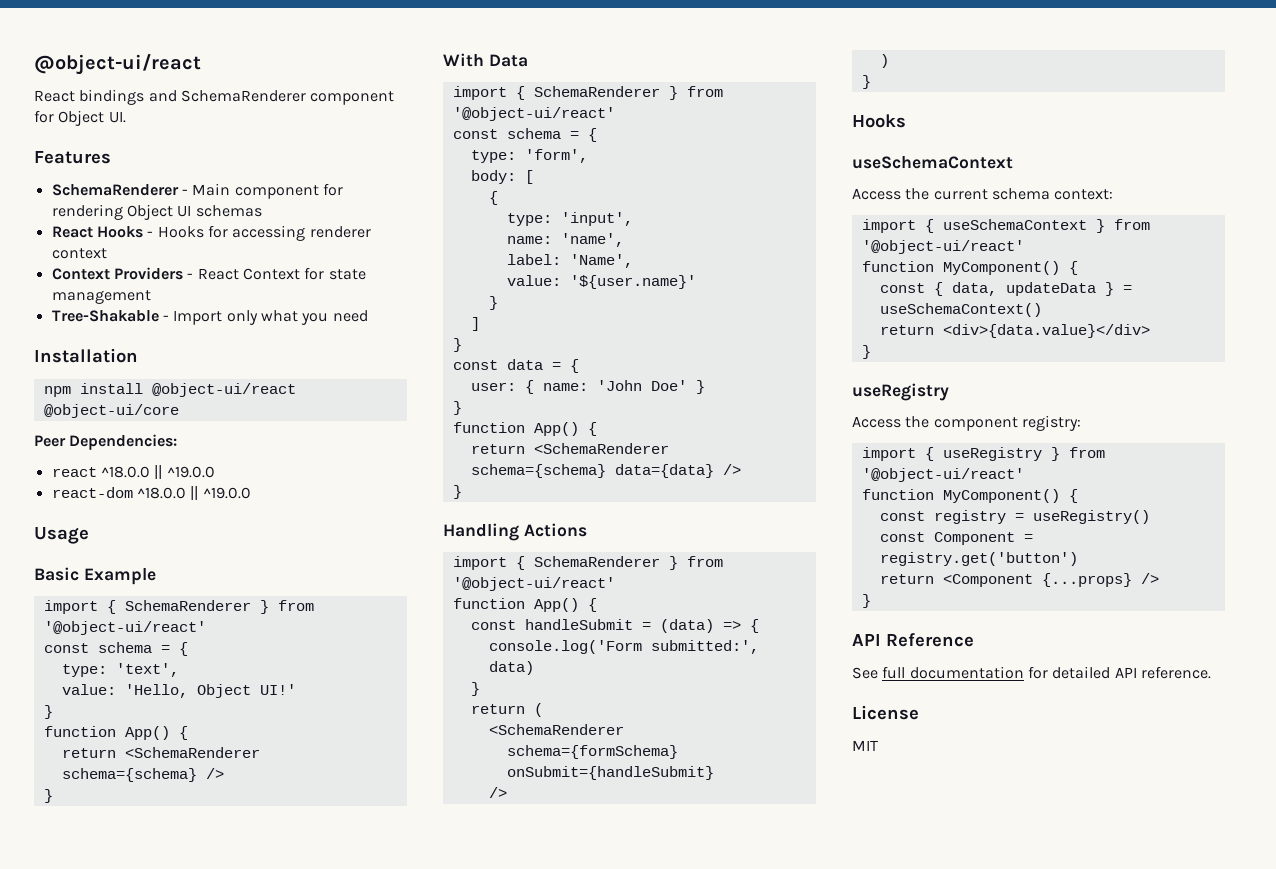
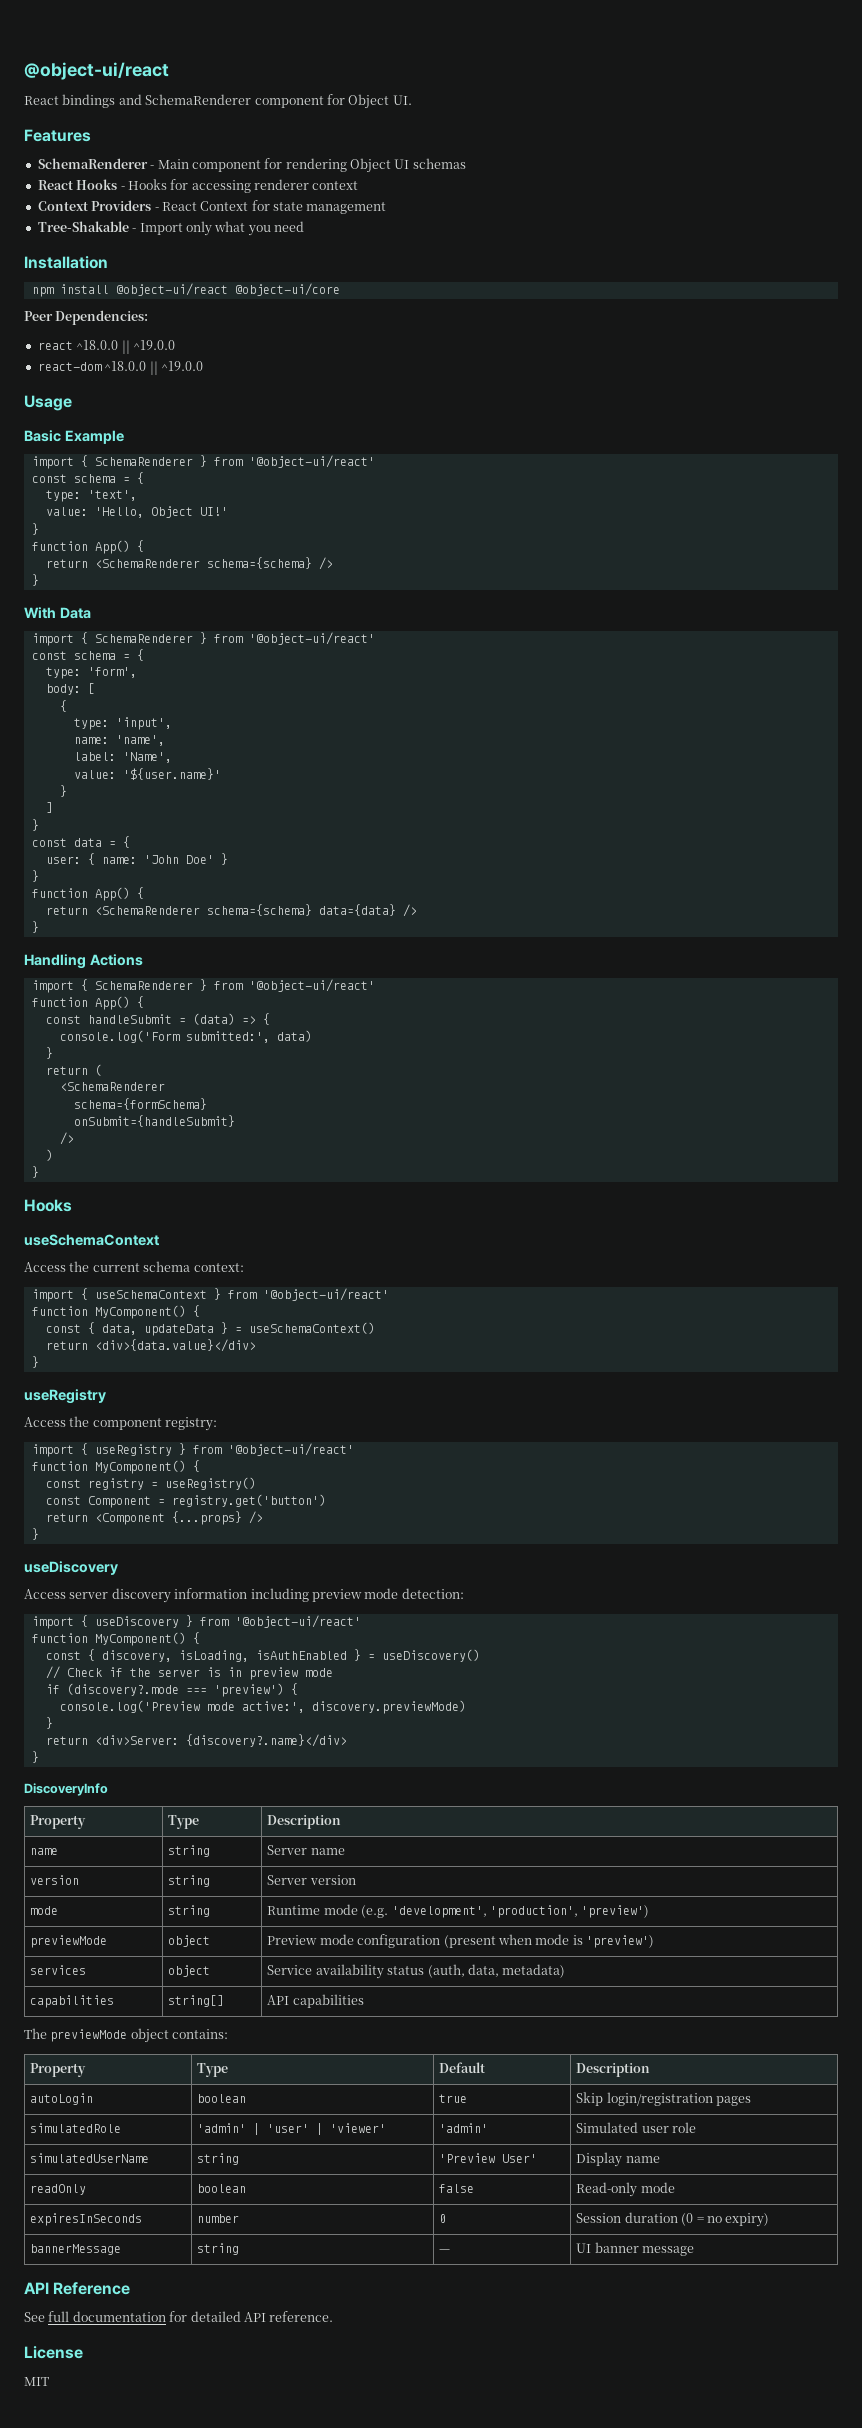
(871, 601) none -> [24,1561,118,1575] [24,1588,464,1603] [31,1615,361,1629] [31,1632,200,1646] [45,1649,480,1662] [45,1666,333,1680] [45,1683,298,1697] [59,1700,466,1714] [45,1717,53,1729] [45,1734,347,1747] [31,1751,39,1763] [24,1783,108,1796] [30,1815,87,1829] [168,1815,200,1829] [267,1815,342,1829] [30,1848,59,1855] [168,1845,211,1857] [267,1845,345,1855] [30,1875,80,1885] [168,1875,211,1887] [267,1875,356,1885] [30,1906,59,1915] [168,1905,211,1917] [267,1904,650,1918] [30,1935,108,1948] [168,1935,211,1947] [267,1934,655,1948] [30,1965,87,1975] [168,1965,211,1977] [267,1964,566,1979] [30,1995,115,2008] [168,1995,225,2007] [267,1994,364,2008] [24,2028,229,2043] [30,2063,87,2077] [197,2063,229,2077] [439,2062,486,2073] [576,2063,651,2077] [30,2093,94,2105] [197,2094,247,2103] [439,2094,468,2103] [576,2092,752,2106] [30,2123,122,2133] [197,2123,387,2135] [439,2123,489,2133] [576,2122,697,2133] [30,2153,150,2163] [197,2153,240,2165] [439,2153,538,2163] [576,2152,660,2167] [30,2184,87,2195] [197,2184,247,2193] [439,2184,475,2193] [576,2182,675,2197] [30,2213,143,2226] [197,2214,240,2223] [439,2214,447,2223] [576,2212,770,2227] [30,2244,122,2255] [197,2243,240,2255] [439,2249,451,2253] [576,2242,695,2256] // useDiscovery // Access server discovery information including preview mode detection: // import { useDiscovery } from '@object-ui/react' // function MyComponent() { // const { discovery, isLoading, isAuthEnabled } = useDiscovery() // // Check if the server is in preview mode // if (discovery?.mode === 'preview') { // console.log('Preview mode active:', discovery.previewMode) // } // return <div>Server: {discovery?.name}</div> // } // DiscoveryInfo // Property | Type | Description // name | string | Server name // version | string | Server version // mode | string | Runtime mode (e.g. 'development', 'production', 'preview') // previewMode | object | Preview mode configuration (present when mode is 'preview') // services | object | Service availability status (auth, data, metadata) // capabilities | string[] | API capabilities // The previewMode object contains: // Property | Type | Default | Description // autoLogin | boolean | true | Skip login/registration pages // simulatedRole | 'admin' | 'user' | 'viewer' | 'admin' | Simulated user role // simulatedUserName | string | 'Preview User' | Display name // readOnly | boolean | false | Read-only mode // expiresInSeconds | number | 0 | Session duration (0 = no expiry) // bannerMessage | string | — | UI banner message

